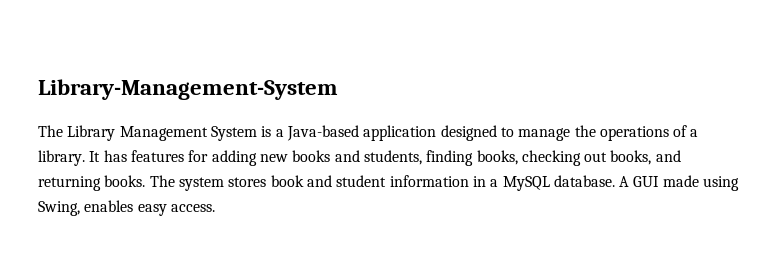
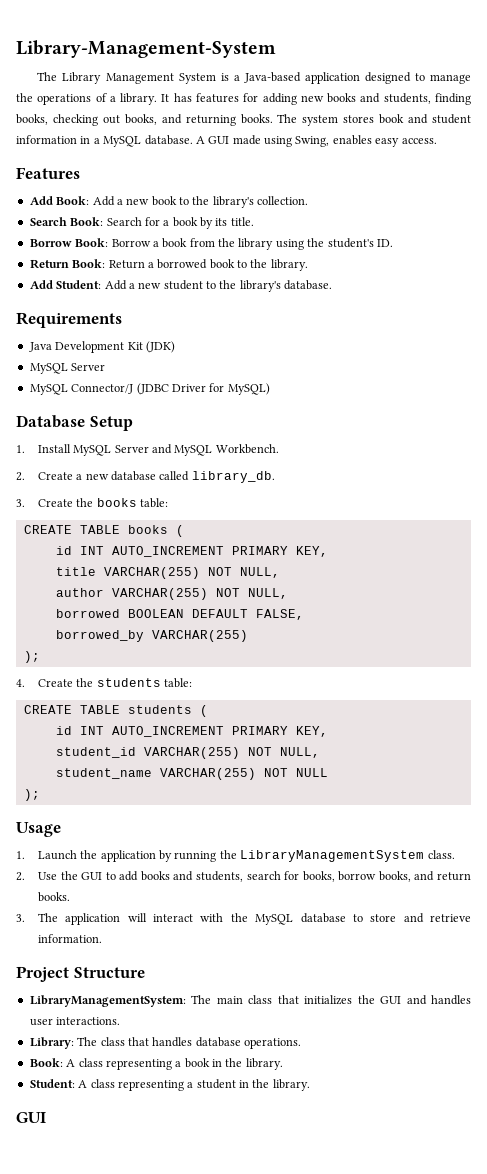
(215, 208) none -> [16,167,80,179] [29,196,309,208] [29,217,254,229] [29,238,393,250] [29,259,308,271] [29,280,333,292] [16,312,122,328] [28,341,175,353] [29,363,106,374] [29,383,270,395] [16,415,133,431] [16,444,279,456] [16,471,275,483] [16,498,169,508] [23,525,184,537] [55,546,328,557] [55,567,280,579] [55,588,288,600] [55,609,304,620] [55,630,248,642] [23,651,40,663] [16,678,193,688] [23,705,208,717] [55,726,328,737] [55,747,320,759] [55,768,328,780] [23,789,40,801] [16,822,61,837] [16,850,455,862] [16,871,471,882] [37,892,70,902] [16,913,472,925] [37,934,102,943] [16,966,145,982] [29,995,472,1007] [29,1017,121,1026] [29,1037,301,1049] [29,1058,283,1070] [29,1079,310,1091] [16,1112,46,1123] // Features // Add Book: Add a new book to the library's collection. // Search Book: Search for a book by its title. // Borrow Book: Borrow a book from the library using the student's ID. // Return Book: Return a borrowed book to the library. // Add Student: Add a new student to the library's database. // Requirements // Java Development Kit (JDK) // MySQL Server // MySQL Connector/J (JDBC Driver for MySQL) // Database Setup // 1. Install MySQL Server and MySQL Workbench. // 2. Create a new database called library_db. // 3. Create the books table: // CREATE TABLE books ( // id INT AUTO_INCREMENT PRIMARY KEY, // title VARCHAR(255) NOT NULL, // author VARCHAR(255) NOT NULL, // borrowed BOOLEAN DEFAULT FALSE, // borrowed_by VARCHAR(255) // ); // 4. Create the students table: // CREATE TABLE students ( // id INT AUTO_INCREMENT PRIMARY KEY, // student_id VARCHAR(255) NOT NULL, // student_name VARCHAR(255) NOT NULL // ); // Usage // 1. Launch the application by running the LibraryManagementSystem class. // 2. Use the GUI to add books and students, search for books, borrow books, and return books. // 3. The application will interact with the MySQL database to store and retrieve information. // Project Structure // LibraryManagementSystem: The main class that initializes the GUI and handles user interactions. // Library: The class that handles database operations. // Book: A class representing a book in the library. // Student: A class representing a student in the library. // GUI

